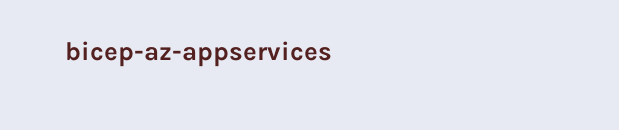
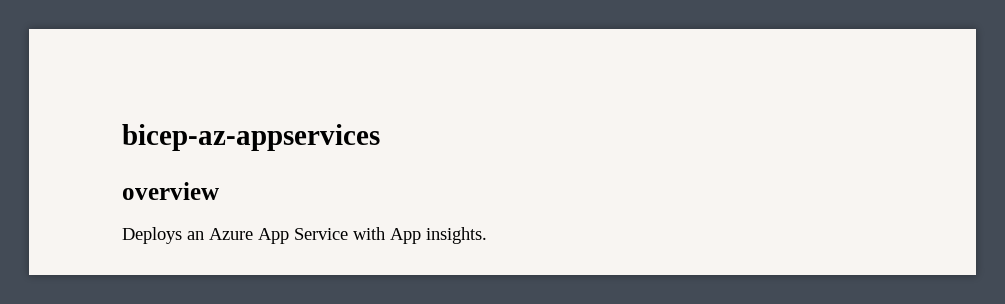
(332, 54) none -> [122,182,219,200] [122,227,487,244] // overview // Deploys an Azure App Service with App insights.

